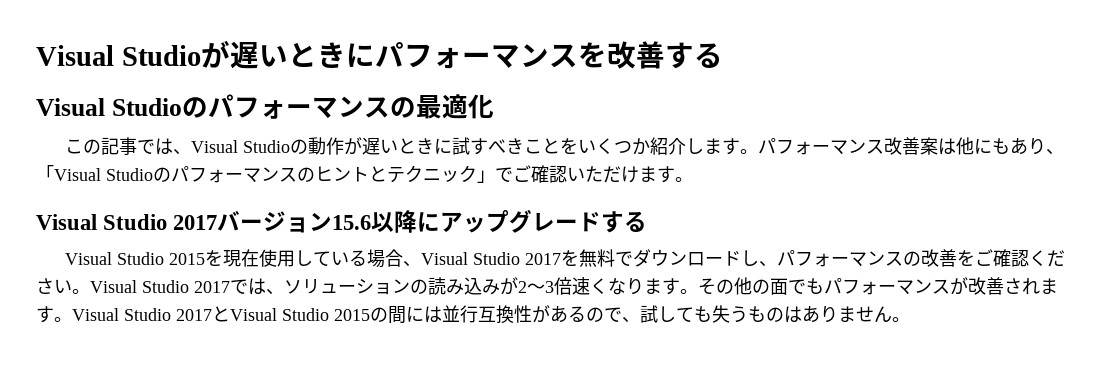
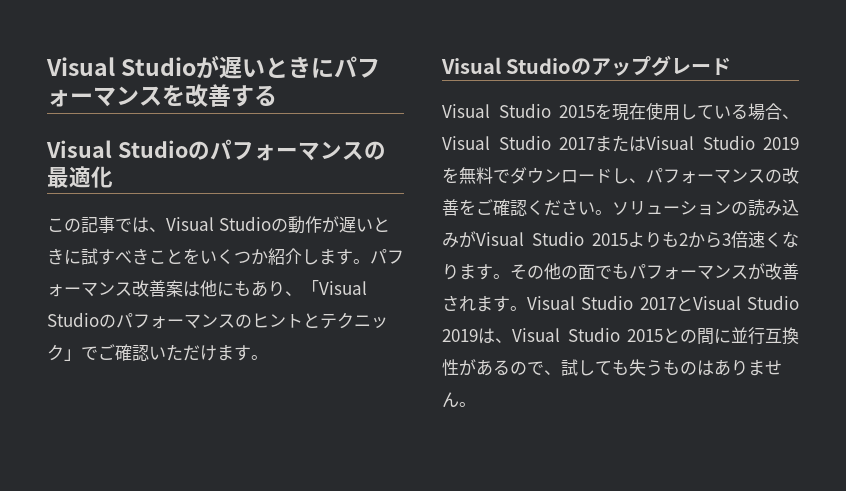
[173,210,441,233] 2017バージョン15.6以降に -> [571,58,592,75] の
[601,211,648,233] する -> (732, 66) none
(561, 259) none -> [595,135,799,152] またはVisual Studio 2019
[90,278,284,295] Visual Studio 2017では、 -> (612, 212) none
[518,281,545,293] 2～ -> [476,231,722,248] Visual Studio 2015よりも2から
[334,306,442,324] 2015の間には -> [442,327,731,345] 2019は、Visual Studio 2015との間に

